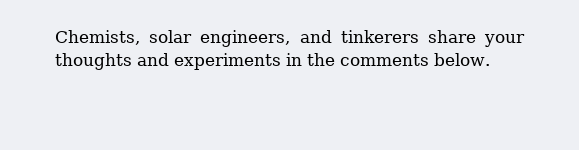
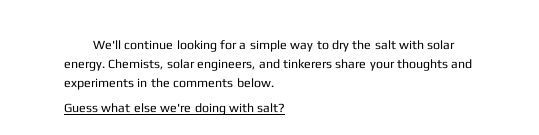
(55, 37) none -> [92,40,456,52] [64,61,105,71] We'll continue looking for a simple way to dry the salt with solar energy.
(490, 59) none -> [64,103,286,115] // Guess what else we're doing with salt?

